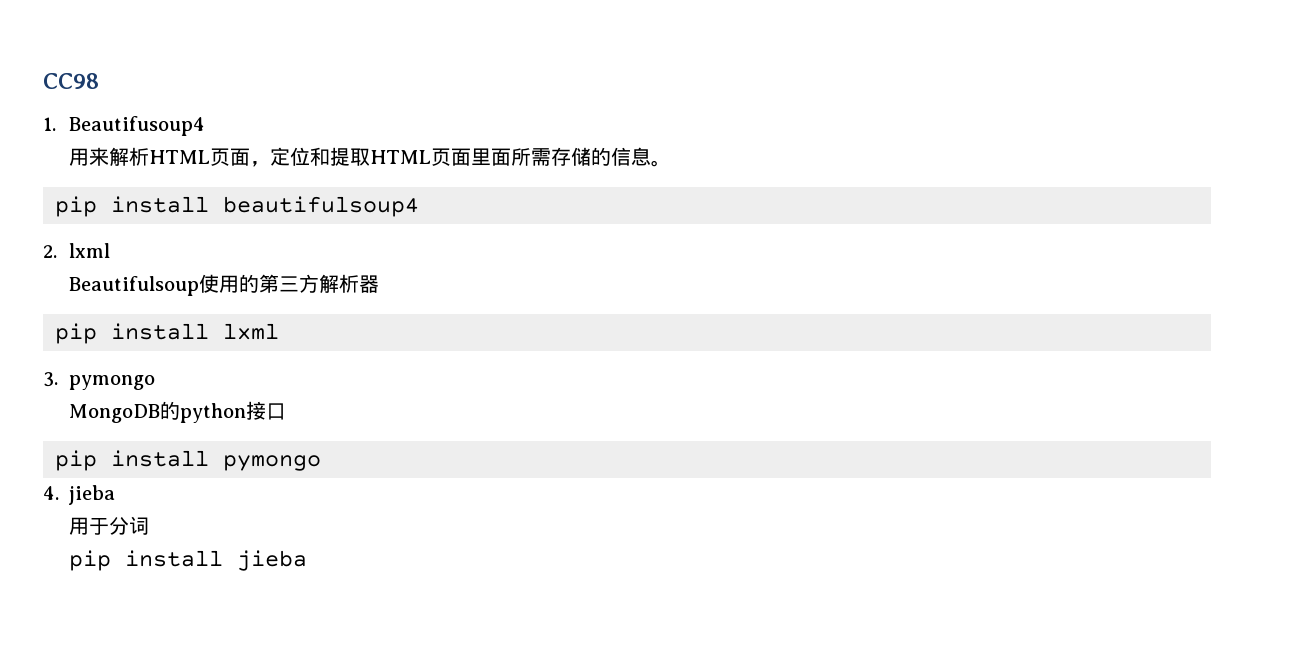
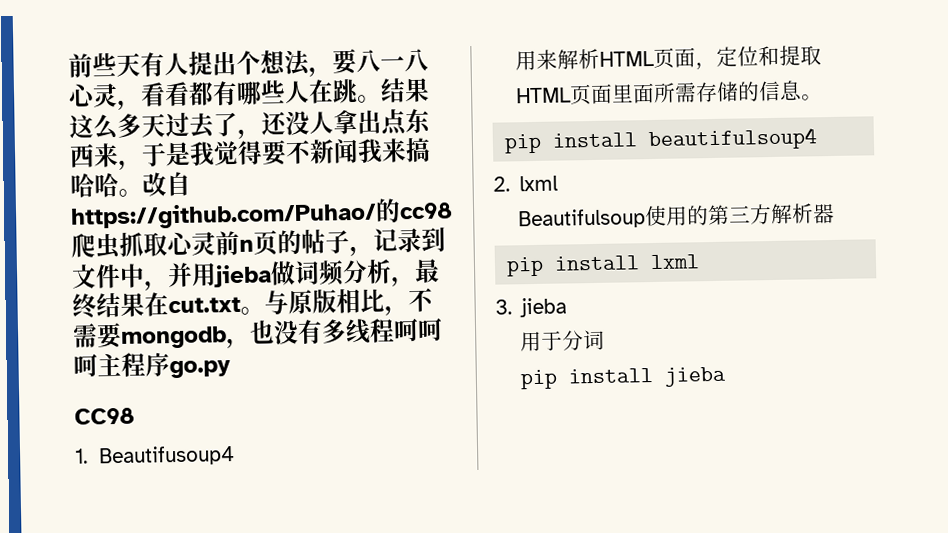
(43, 81) none -> [68,48,429,78] [68,77,430,110] [69,108,431,141] [69,137,431,170] [70,171,191,198] [70,198,453,230] [71,227,446,260] [71,258,440,291] [72,287,434,319] [72,317,443,349] [73,352,231,379] 前些天有人提出个想法，要八一八心灵，看看都有哪些人在跳。结果这么多天过去了，还没人拿出点东西来，于是我觉得要不新闻我来搞哈哈。改自https://github.com/Puhao/的cc98爬虫抓取心灵前n页的帖子，记录到文件中，并用jieba做词频分析，最终结果在cut.txt。与原版相比，不需要mongodb，也没有多线程呵呵呵主程序go.py //
[68,375,155,390] [68,401,286,423] [55,450,321,471] [43,486,59,500] pymongo // MongoDB的python接口 // pip install pymongo // 4. -> (512, 307) none

